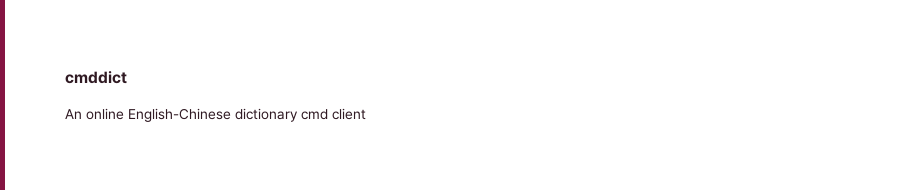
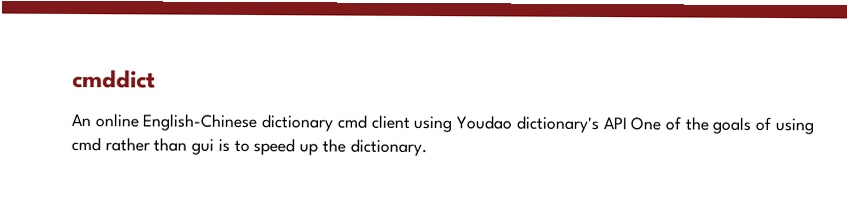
(366, 114) none -> [413,115,814,135] [71,136,427,157] using Youdao dictionary's API One of the goals of using cmd rather than gui is to speed up the dictionary.

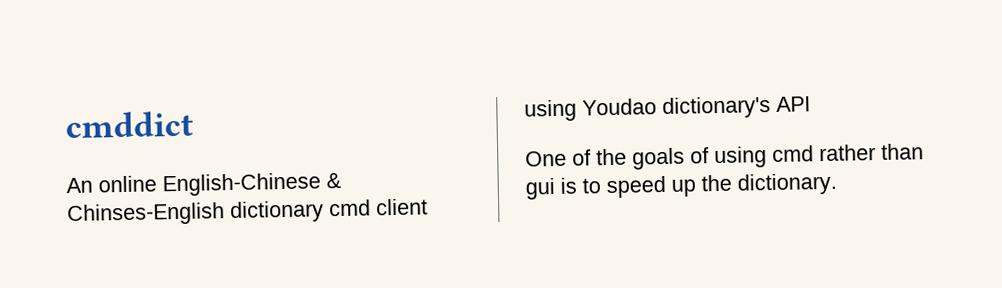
(258, 122) none -> [326,172,341,189] [67,202,225,227] & Chinses-English
(627, 123) none -> (811, 104) //

